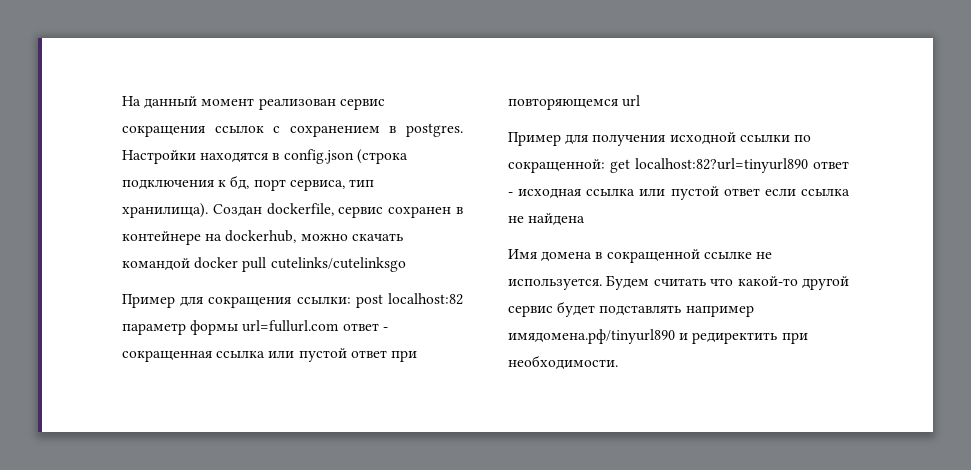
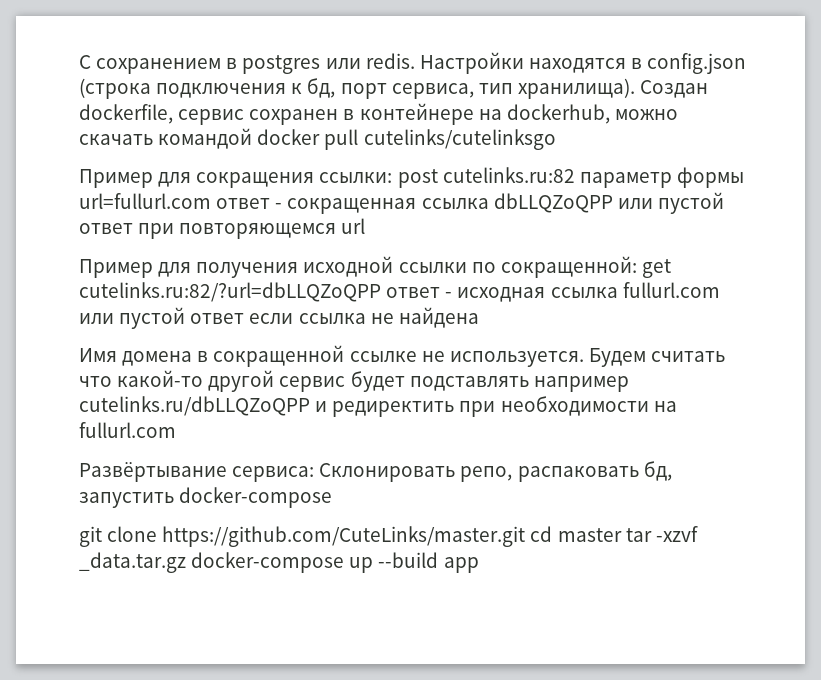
[122,96,385,110] [122,123,463,137] На данный момент реализован сервис сокращения ссылок с сохранением в postgres. -> [79,53,415,74] C сохранением в postgres или redis.
[387,293,463,305] localhost:82 -> [442,167,575,183] cutelinks.ru:82
(266, 354) none -> [493,193,613,213] dbLLQZoQPP
[635,158,808,173] localhost:82?url=tinyurl890 -> [79,282,381,302] cutelinks.ru:82/?url=dbLLQZoQPP
(636, 192) none -> [622,282,720,298] fullurl.com
[508,329,675,344] имядомена.рф/tinyurl890 -> [79,396,310,416] cutelinks.ru/dbLLQZoQPP
[508,355,618,370] необходимости. -> [500,396,677,416] [79,422,176,438] [79,461,672,482] [79,487,333,508] [79,526,698,547] [79,552,479,573] необходимости на fullurl.com // Развёртывание сервиса: Склонировать репо, распаковать бд, запустить docker-compose // git clone https://github.com/CuteLinks/master.git cd master tar -xzvf _data.tar.gz docker-compose up --build app

